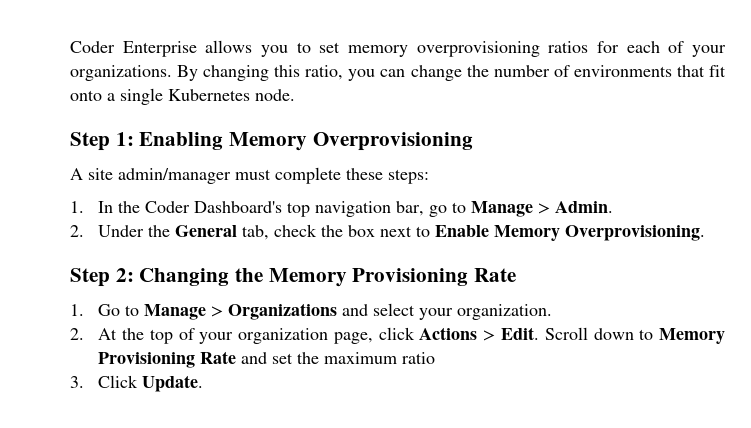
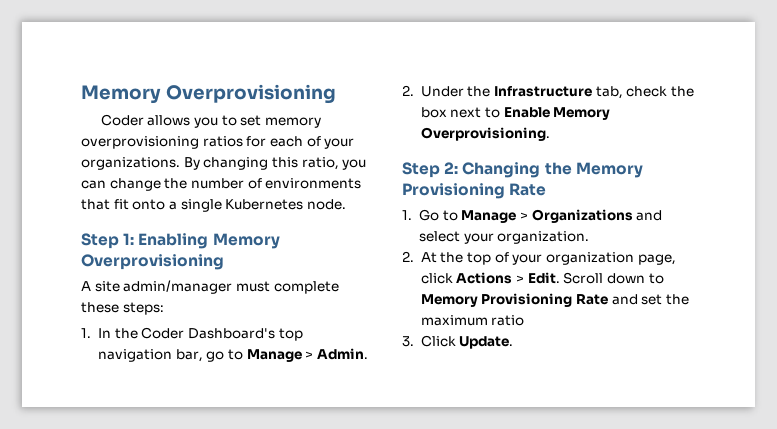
[70,41,197,57] Coder Enterprise -> [81,84,336,104] [100,114,144,126] Memory Overprovisioning // Coder
[175,225,238,237] General -> [494,86,593,97] Infrastructure

